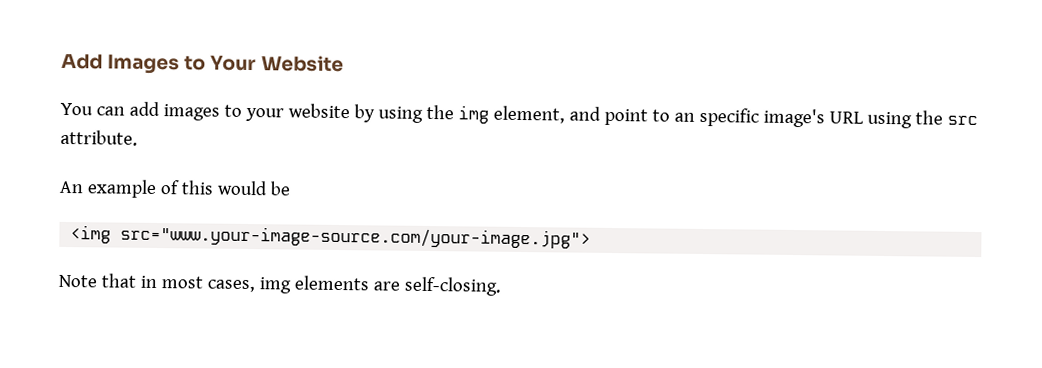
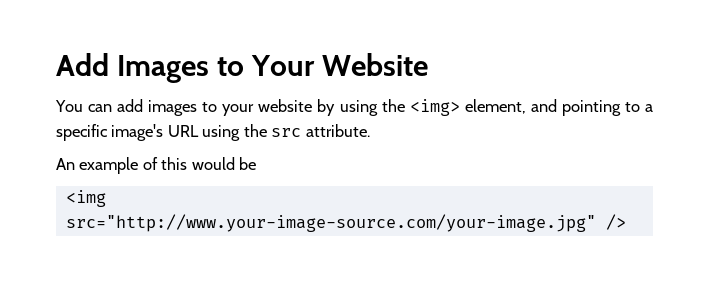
[457,105,489,124] img -> [409,99,460,116] <img>
[603,108,695,126] point to an -> [561,100,653,116] pointing to a
[120,225,592,249] [58,273,501,296] src="www.your-image-source.com/your-image.jpg"> // Note that in most cases, img elements are self-closing. -> [65,214,626,232] src="http://www.your-image-source.com/your-image.jpg" />

